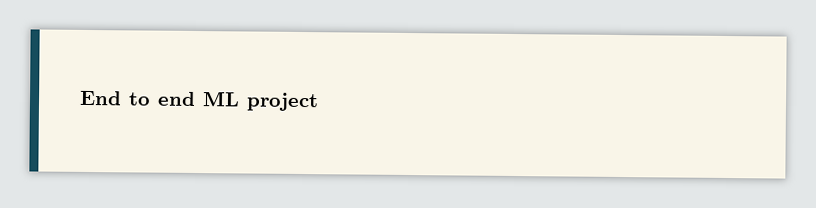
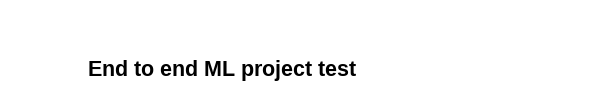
(319, 102) none -> [318,61,356,76] test

